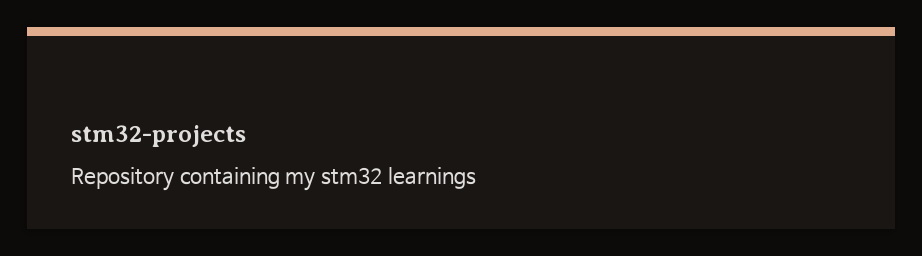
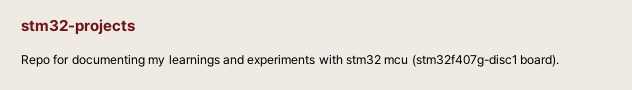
[71,167,476,191] Repository containing my stm32 learnings -> [21,54,560,67] Repo for documenting my learnings and experiments with stm32 mcu (stm32f407g-disc1 board).

